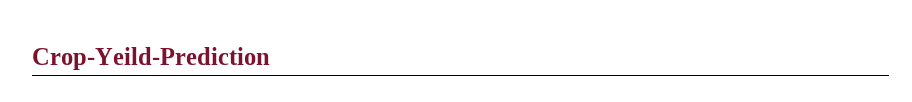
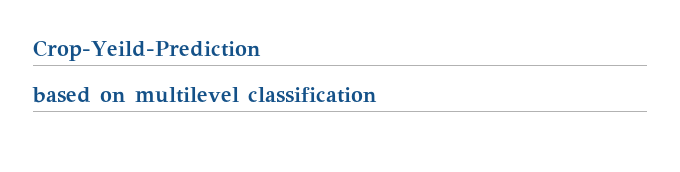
(270, 58) none -> [32,87,377,103] // based on multilevel classification

